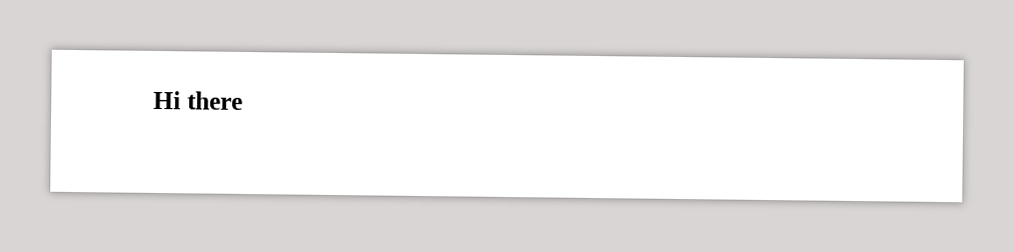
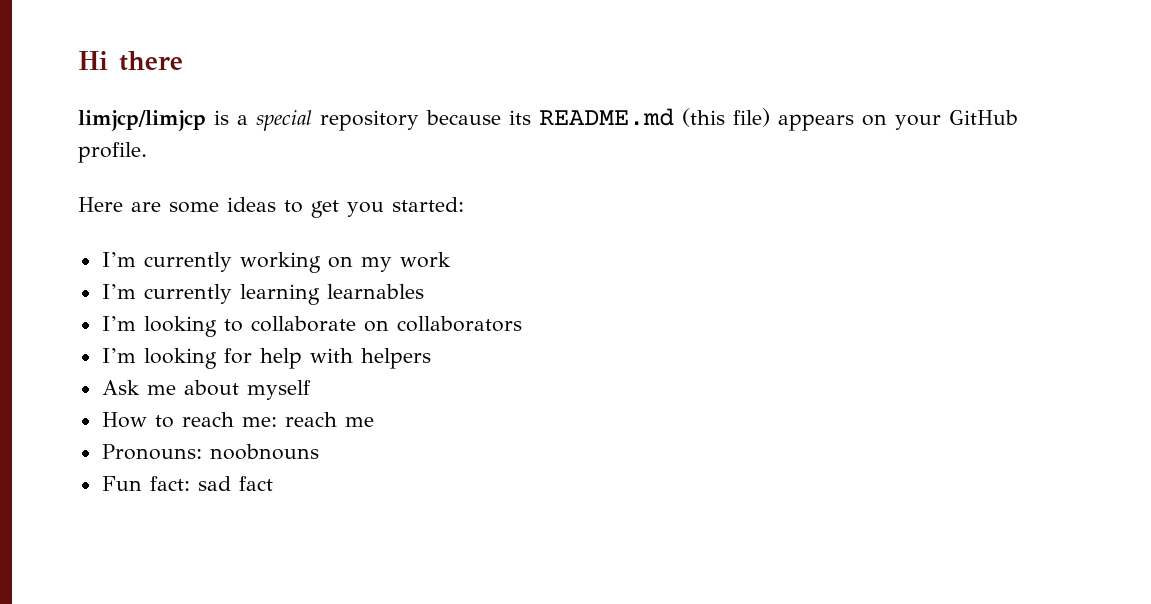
(243, 100) none -> [78,108,1018,131] [78,142,147,163] [78,197,464,218] [101,252,451,273] [101,284,424,305] [101,316,522,337] [101,348,431,369] [101,380,311,400] [101,412,374,428] [101,444,319,460] [101,476,273,491] // limjcp/limjcp is a special repository because its README.md (this file) appears on your GitHub profile. // Here are some ideas to get you started: // I’m currently working on my work // I’m currently learning learnables // I’m looking to collaborate on collaborators // I’m looking for help with helpers // Ask me about myself // How to reach me: reach me // Pronouns: noobnouns // Fun fact: sad fact

